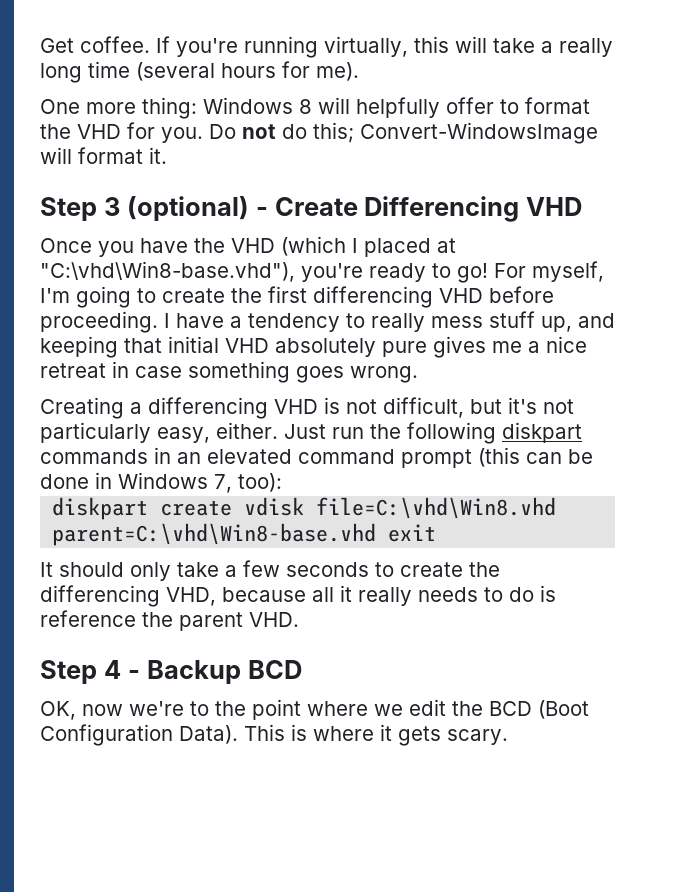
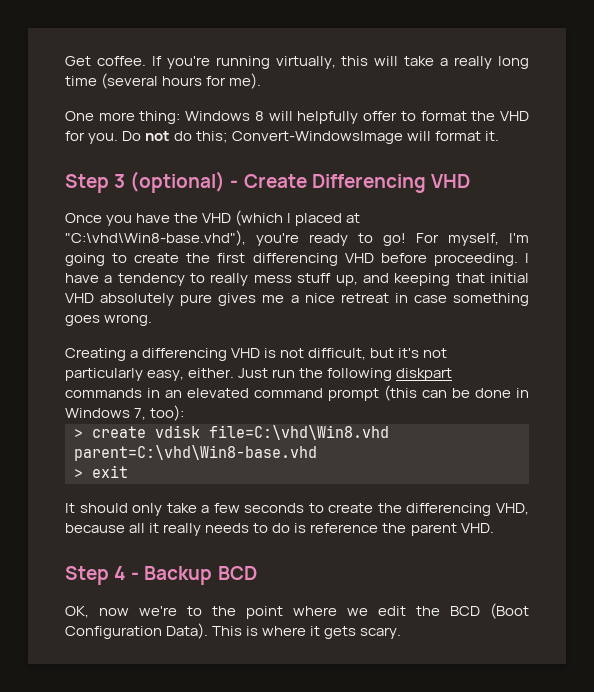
[52,497,149,520] diskpart -> [74,429,83,438] >
(377, 534) none -> [74,469,83,478] // >

